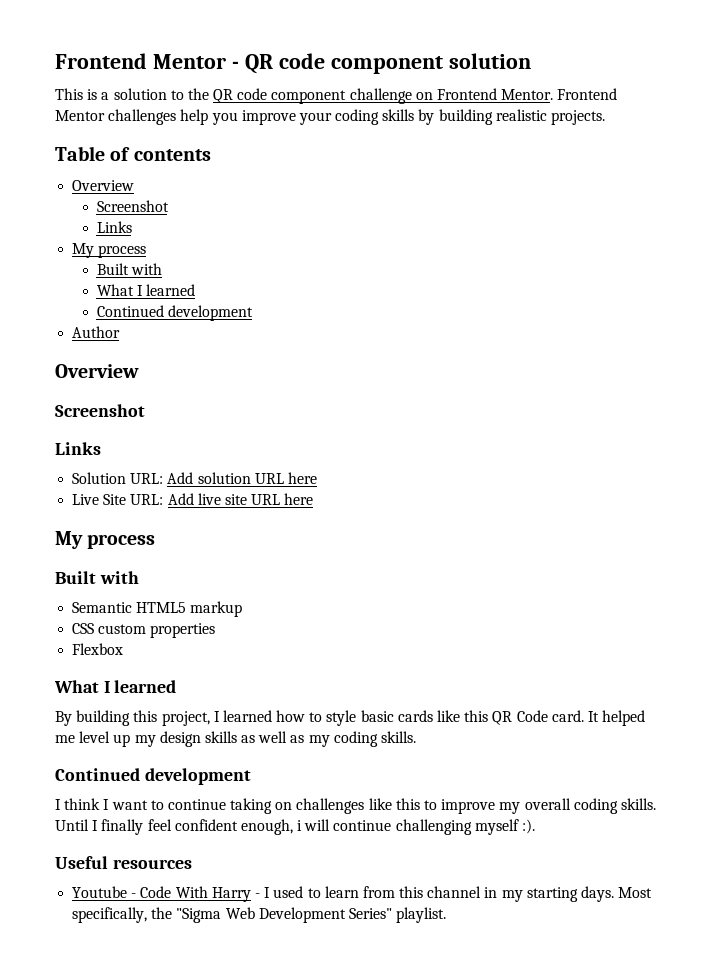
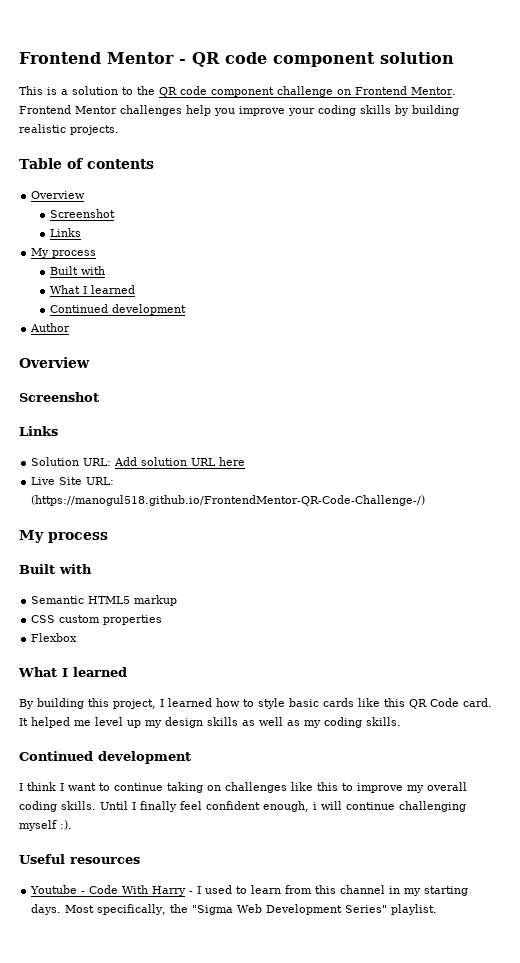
[167,493,314,505] Add live site URL here -> [31,495,426,506] (https://manogul518.github.io/FrontendMentor-QR-Code-Challenge-/)

